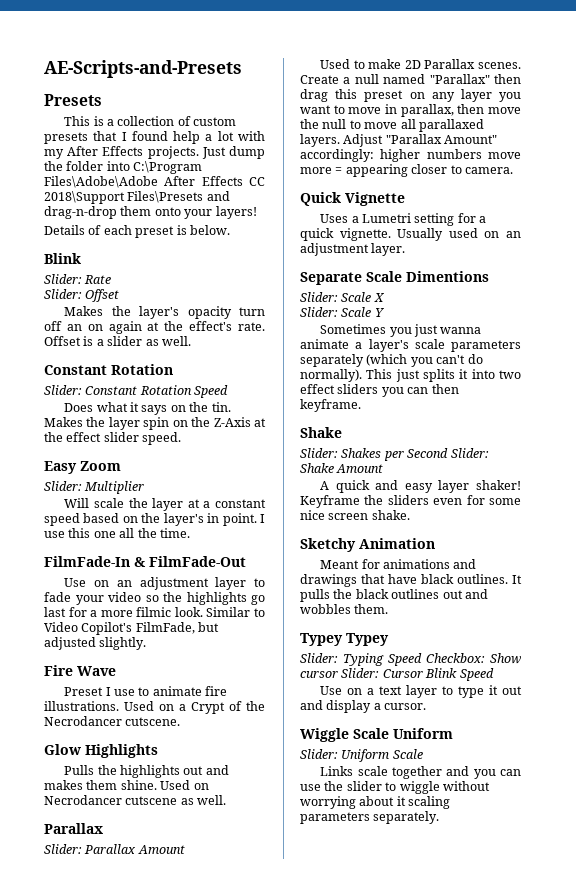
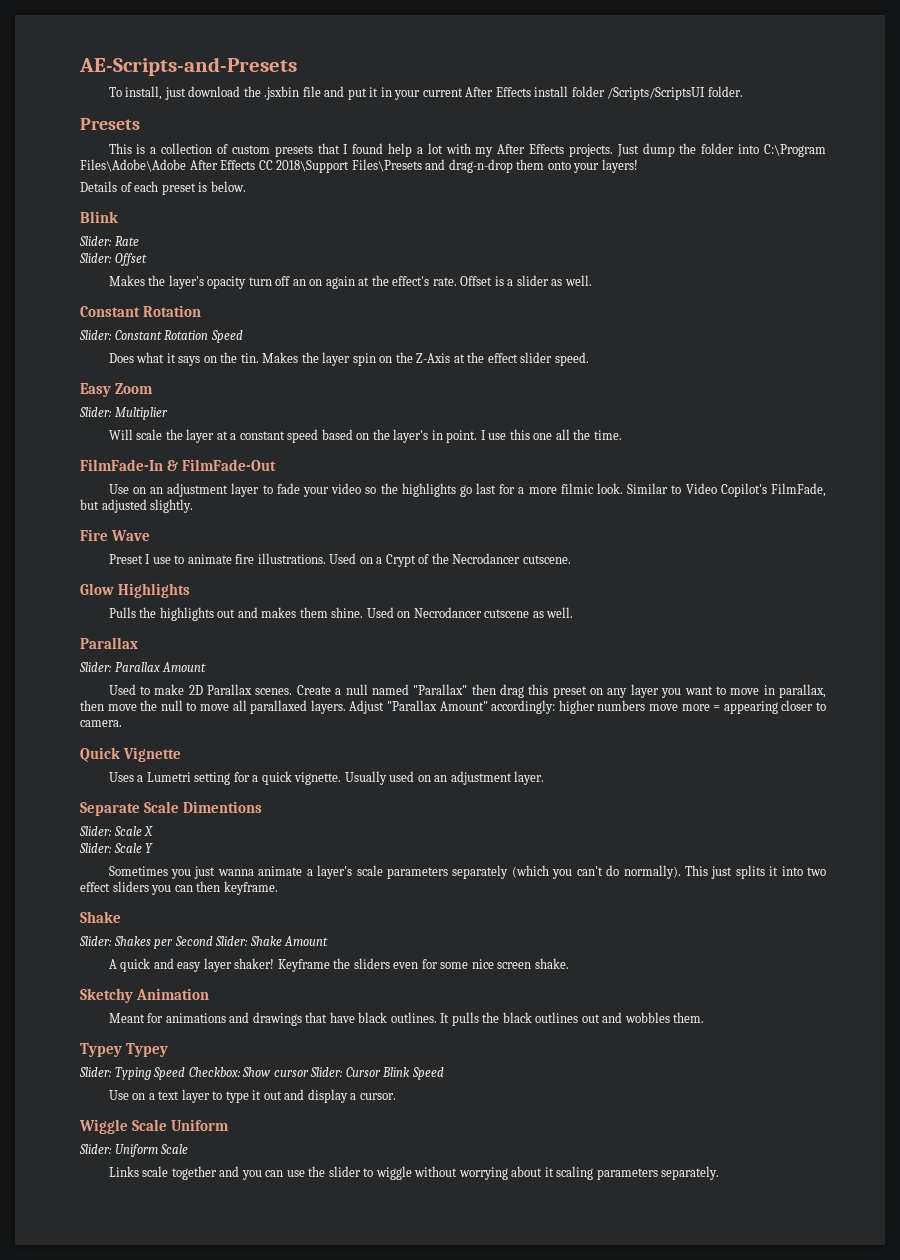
(242, 69) none -> [108,86,743,100] // To install, just download the .jsxbin file and put it in your current After Effects install folder /Scripts/ScriptsUI folder.

